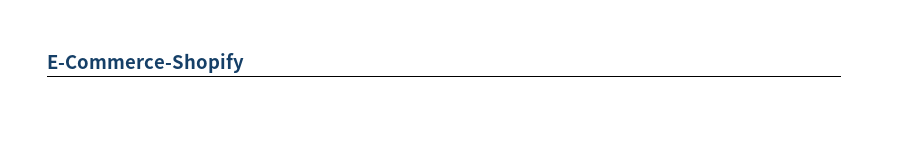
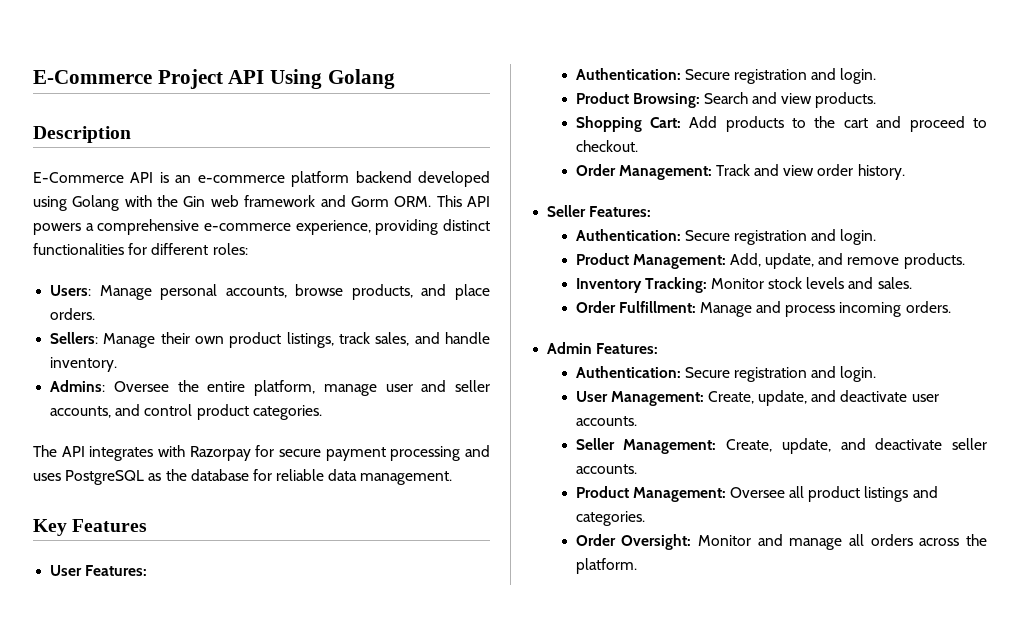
[47,53,244,73] E-Commerce-Shopify -> [33,69,395,89] [33,126,131,143] [33,171,490,187] [33,195,491,211] [33,219,491,235] [33,243,248,255] [50,284,490,300] [50,308,96,320] [50,332,490,348] [50,357,118,372] [50,380,490,396] [50,404,322,420] [33,445,491,461] [33,469,453,485] [33,519,148,536] [50,565,148,576] [575,68,877,84] [575,92,877,108] [575,116,987,132] [575,140,638,152] [575,164,905,180] [547,205,652,217] [575,229,877,245] [575,253,965,269] [575,277,912,293] [575,301,951,317] [547,342,659,354] [575,366,877,382] [575,390,939,406] [575,416,637,426] [575,438,987,454] [575,464,637,474] [575,486,938,502] [575,511,645,526] [575,534,987,550] [575,558,637,574] E-Commerce Project API Using Golang // Description // E-Commerce API is an e-commerce platform backend developed using Golang with the Gin web framework and Gorm ORM. This API powers a comprehensive e-commerce experience, providing distinct functionalities for different roles: // Users: Manage personal accounts, browse products, and place orders. // Sellers: Manage their own product listings, track sales, and handle inventory. // Admins: Oversee the entire platform, manage user and seller accounts, and control product categories. // The API integrates with Razorpay for secure payment processing and uses PostgreSQL as the database for reliable data management. // Key Features // User Features: // Authentication: Secure registration and login. // Product Browsing: Search and view products. // Shopping Cart: Add products to the cart and proceed to checkout. // Order Management: Track and view order history. // Seller Features: // Authentication: Secure registration and login. // Product Management: Add, update, and remove products. // Inventory Tracking: Monitor stock levels and sales. // Order Fulfillment: Manage and process incoming orders. // Admin Features: // Authentication: Secure registration and login. // User Management: Create, update, and deactivate user accounts. // Seller Management: Create, update, and deactivate seller accounts. // Product Management: Oversee all product listings and categories. // Order Oversight: Monitor and manage all orders across the platform.

